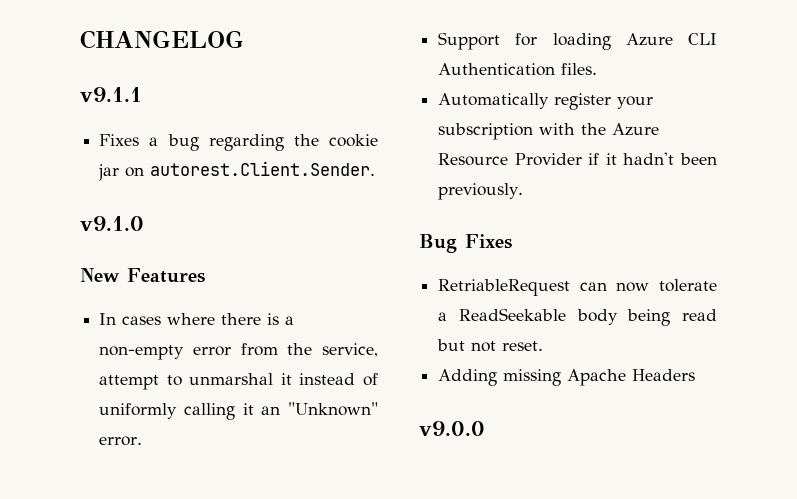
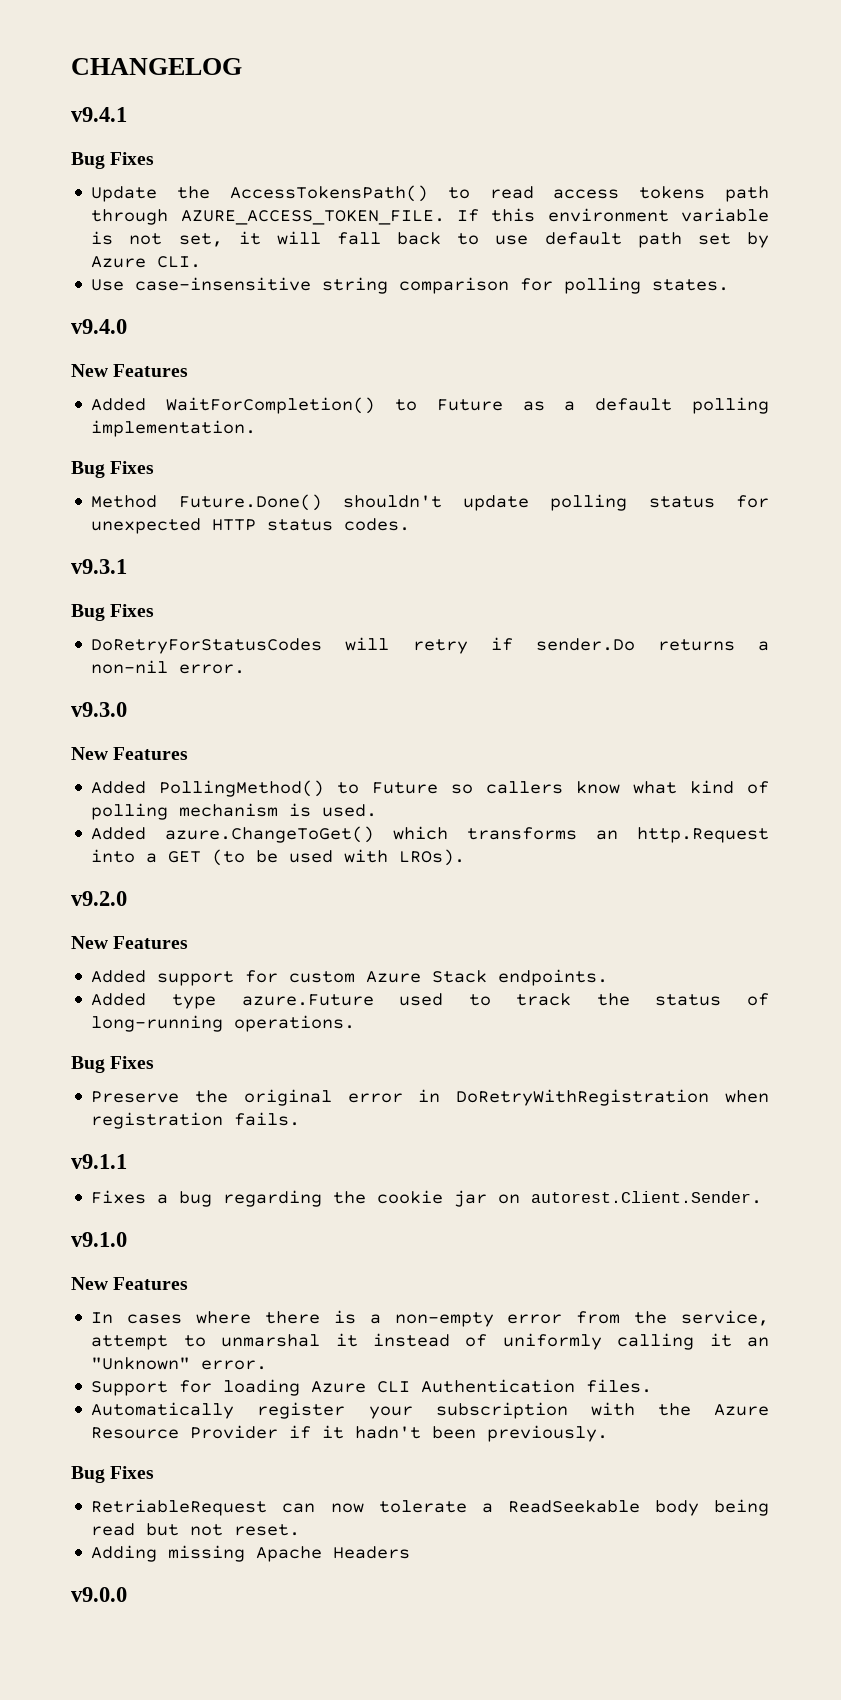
(244, 39) none -> [71,107,127,122] [71,152,155,169] [91,185,769,202] [91,208,769,225] [91,231,769,248] [91,256,202,268] [91,277,730,294] [71,319,127,334] [71,364,189,377] [91,397,769,414] [91,420,257,437] [71,461,155,478] [91,494,769,511] [91,518,411,534] [71,559,127,574] [71,604,155,621] [91,637,769,654] [91,660,246,674] [71,702,127,717] [71,747,189,760] [91,780,769,797] [91,803,378,820] [91,826,769,843] [91,849,466,866] [71,891,127,906] [71,936,189,949] [91,969,609,986] [91,993,769,1009] [91,1015,356,1032] [71,1056,155,1073] [91,1089,769,1106] [91,1112,301,1129] // v9.4.1 // Bug Fixes // Update the AccessTokensPath() to read access tokens path through AZURE_ACCESS_TOKEN_FILE. If this environment variable is not set, it will fall back to use default path set by Azure CLI. // Use case-insensitive string comparison for polling states. // v9.4.0 // New Features // Added WaitForCompletion() to Future as a default polling implementation. // Bug Fixes // Method Future.Done() shouldn't update polling status for unexpected HTTP status codes. // v9.3.1 // Bug Fixes // DoRetryForStatusCodes will retry if sender.Do returns a non-nil error. // v9.3.0 // New Features // Added PollingMethod() to Future so callers know what kind of polling mechanism is used. // Added azure.ChangeToGet() which transforms an http.Request into a GET (to be used with LROs). // v9.2.0 // New Features // Added support for custom Azure Stack endpoints. // Added type azure.Future used to track the status of long-running operations. // Bug Fixes // Preserve the original error in DoRetryWithRegistration when registration fails.

